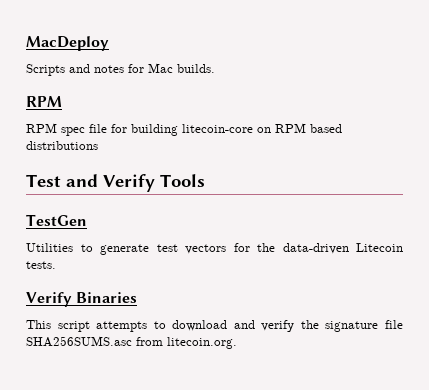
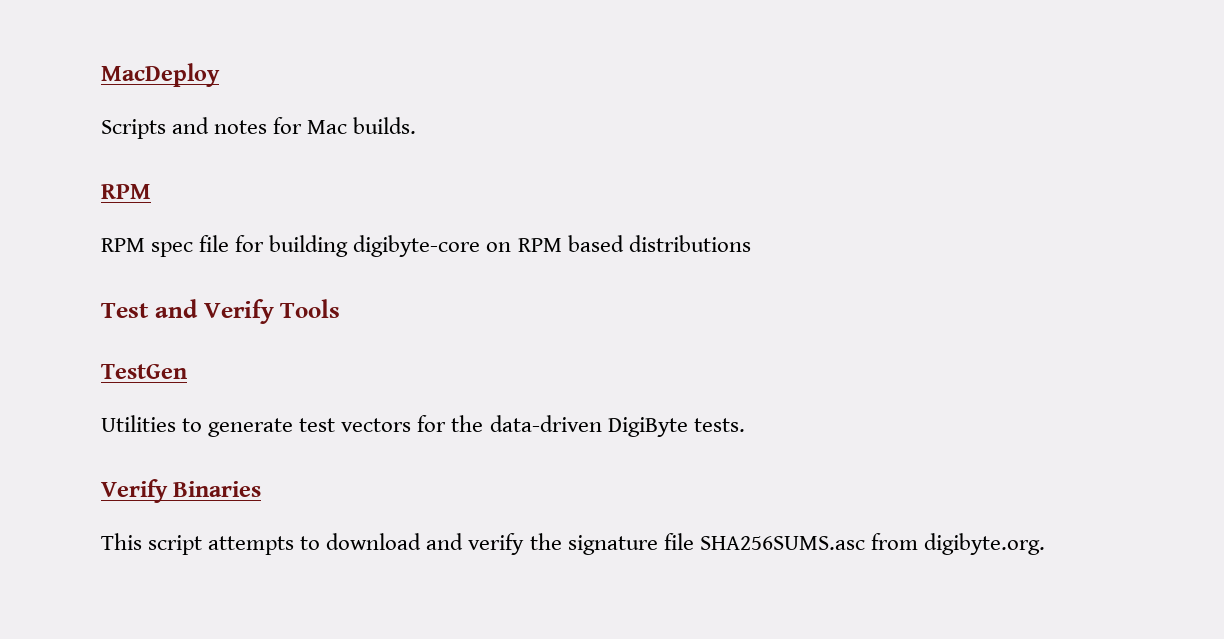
[182,124,253,133] litecoin-core -> [353,235,481,257] digibyte-core
[356,243,403,252] Litecoin -> [607,417,688,437] DigiByte
[167,337,237,349] litecoin.org. -> [923,533,1045,555] digibyte.org.

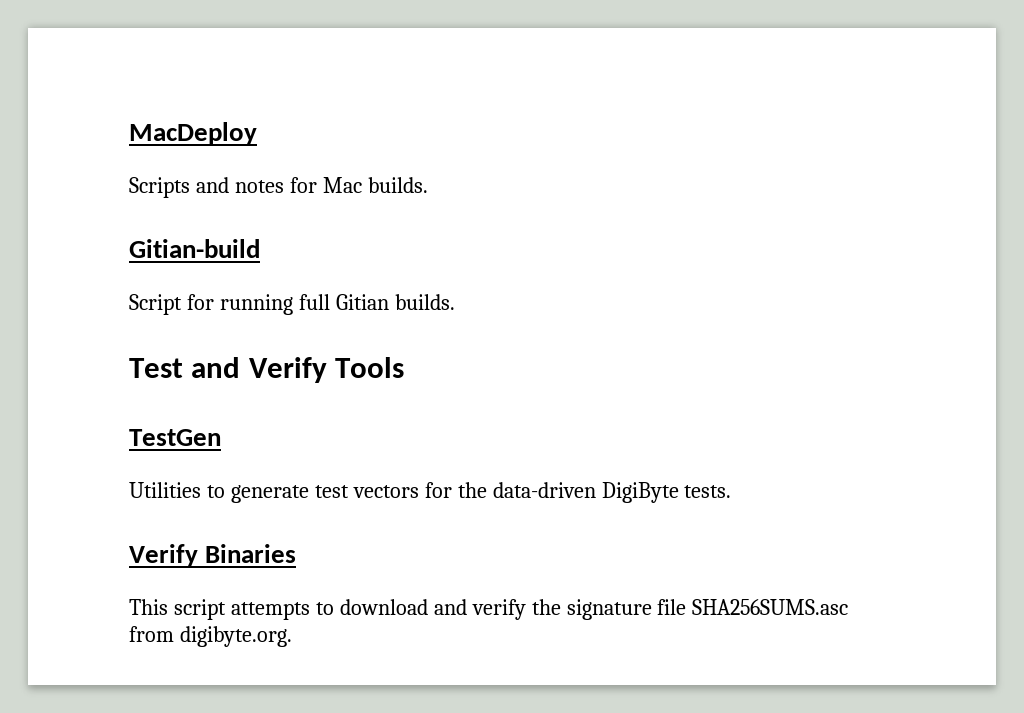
[101,184,151,199] [101,235,751,257] RPM // RPM spec file for building digibyte-core on RPM based distributions -> [129,239,260,258] [129,294,455,315] Gitian-build // Script for running full Gitian builds.

